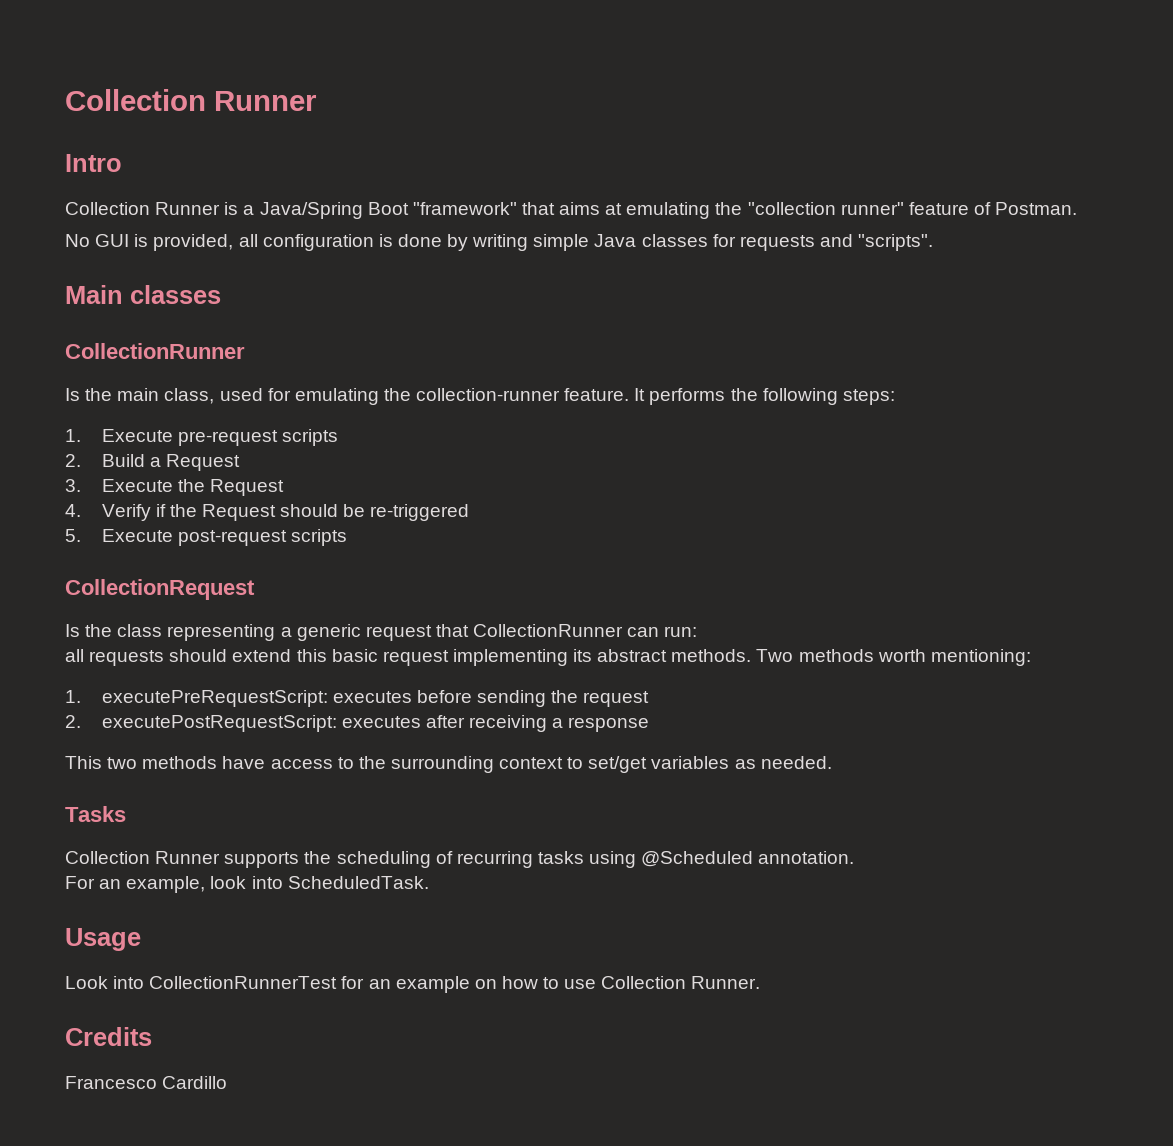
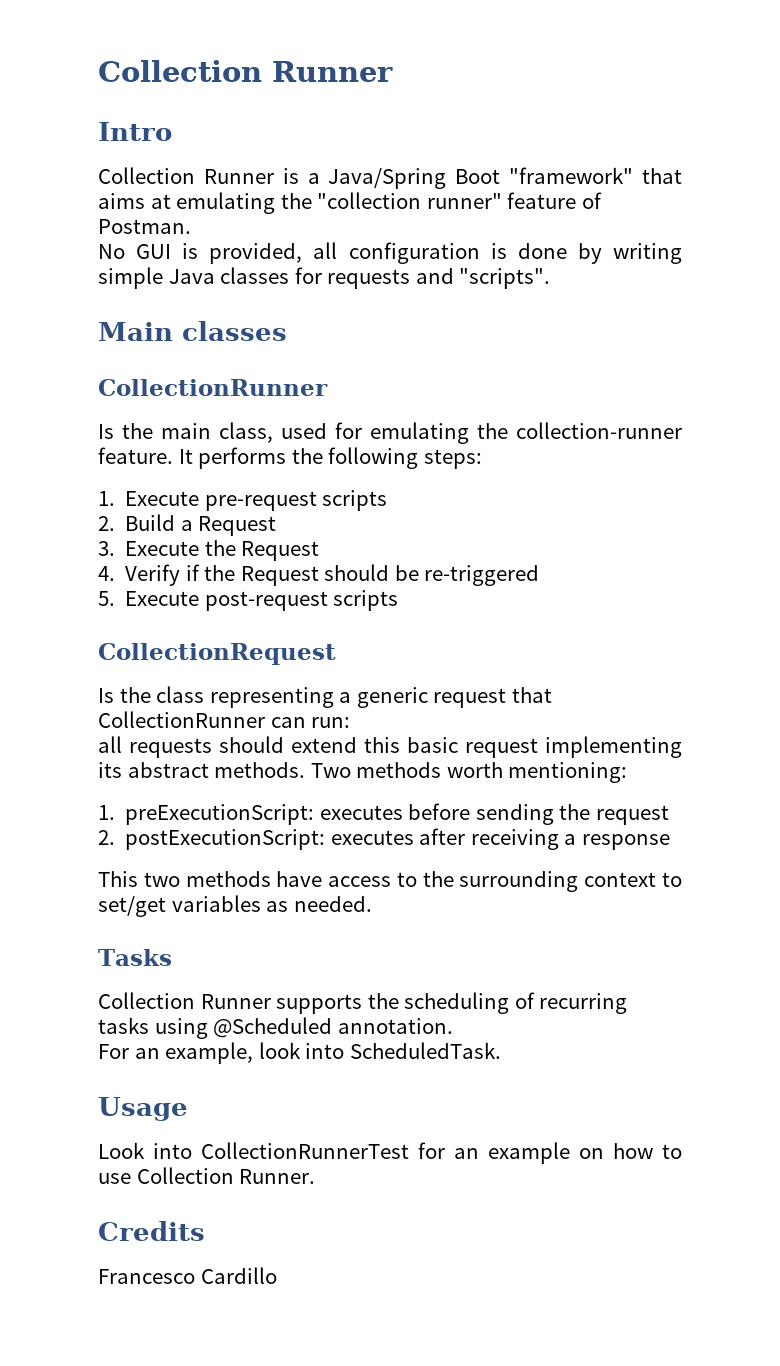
[101,690,328,707] executePreRequestScript: -> [125,804,315,825] preExecutionScript:
[101,715,337,732] executePostRequestScript: -> [125,829,326,850] postExecutionScript:

